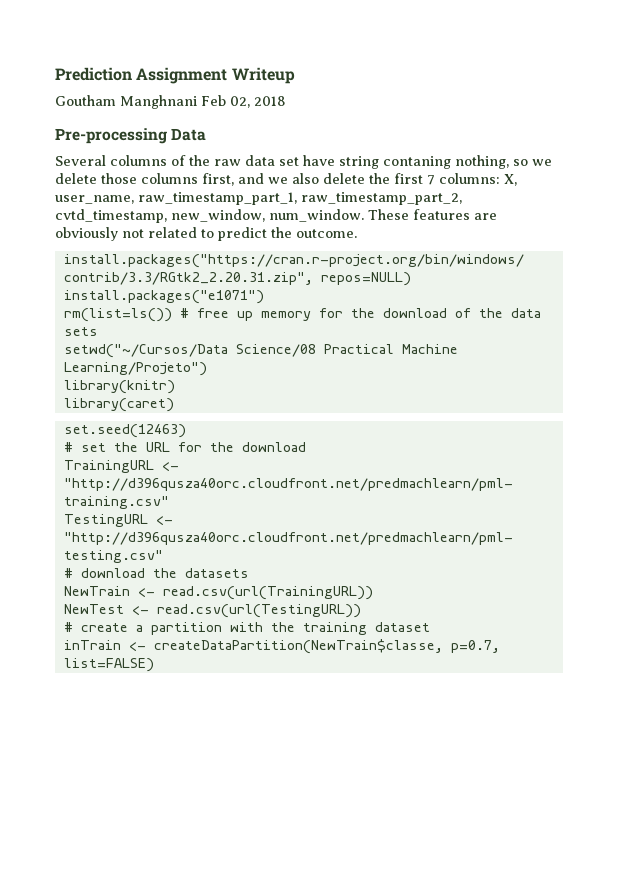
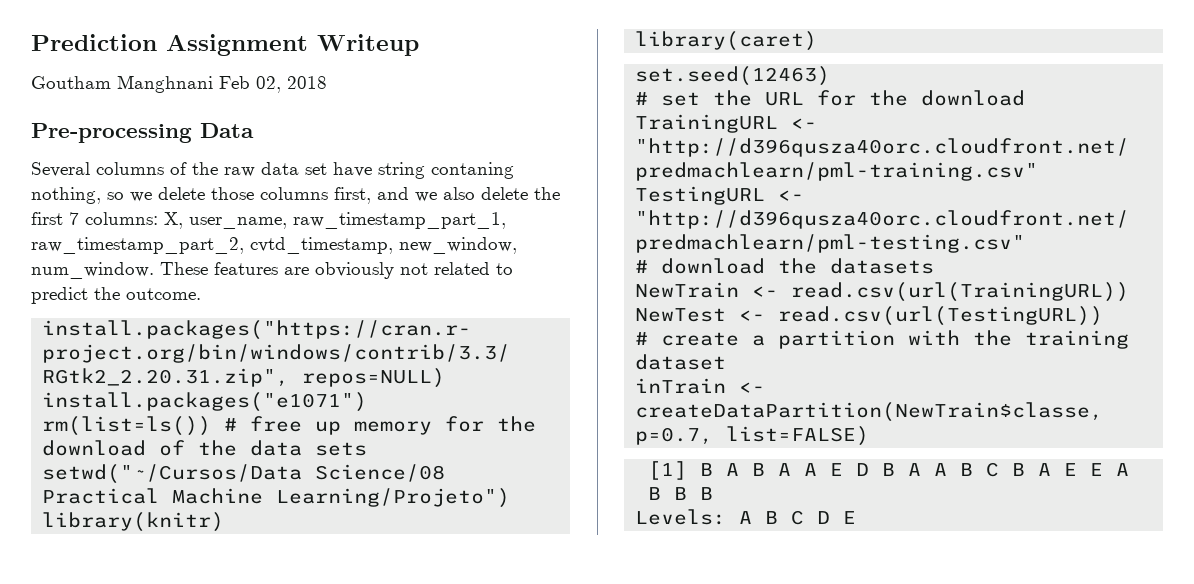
(154, 665) none -> [648,461,1130,480] [648,487,714,500] [635,509,857,525] // [1] B A B A A E D B A A B C B A E E A B B B // Levels: A B C D E

